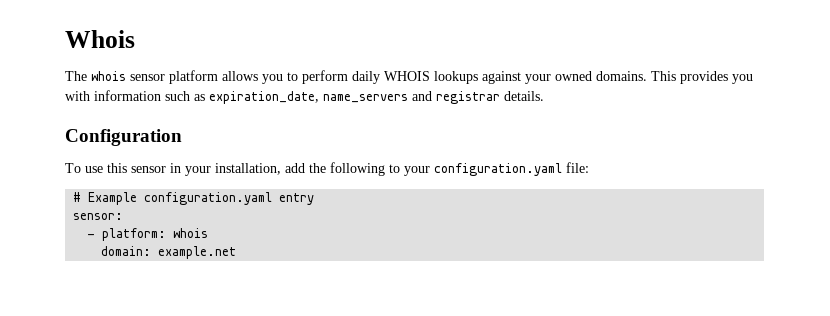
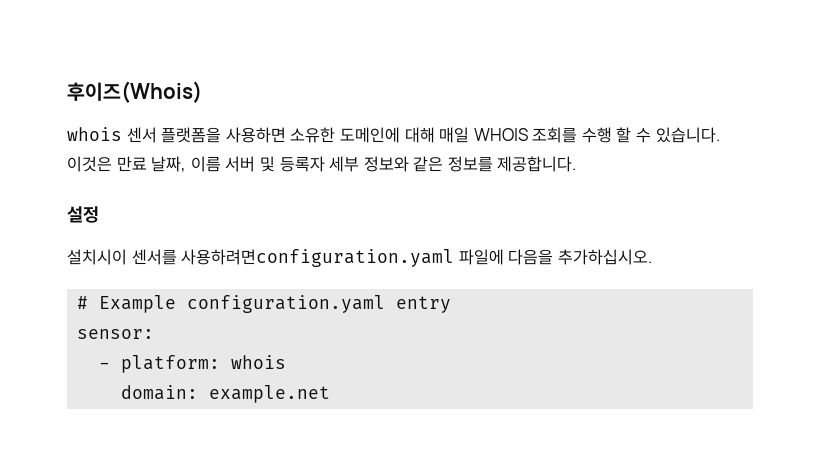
[65,30,135,48] [65,70,753,84] [65,90,544,104] [65,129,182,146] [65,162,589,176] Whois // The whois sensor platform allows you to perform daily WHOIS lookups against your owned domains. This provides you with information such as expiration_date, name_servers and registrar details. // Configuration // To use this sensor in your installation, add the following to your configuration.yaml file: -> [67,81,202,103] [67,127,720,143] [67,156,577,172] [67,206,99,223] [67,249,652,267] 후이즈(Whois) // whois 센서 플랫폼을 사용하면 소유한 도메인에 대해 매일 WHOIS 조회를 수행 할 수 있습니다. 이것은 만료 날짜, 이름 서버 및 등록자 세부 정보와 같은 정보를 제공합니다. // 설정 // 설치시이 센서를 사용하려면configuration.yaml 파일에 다음을 추가하십시오.

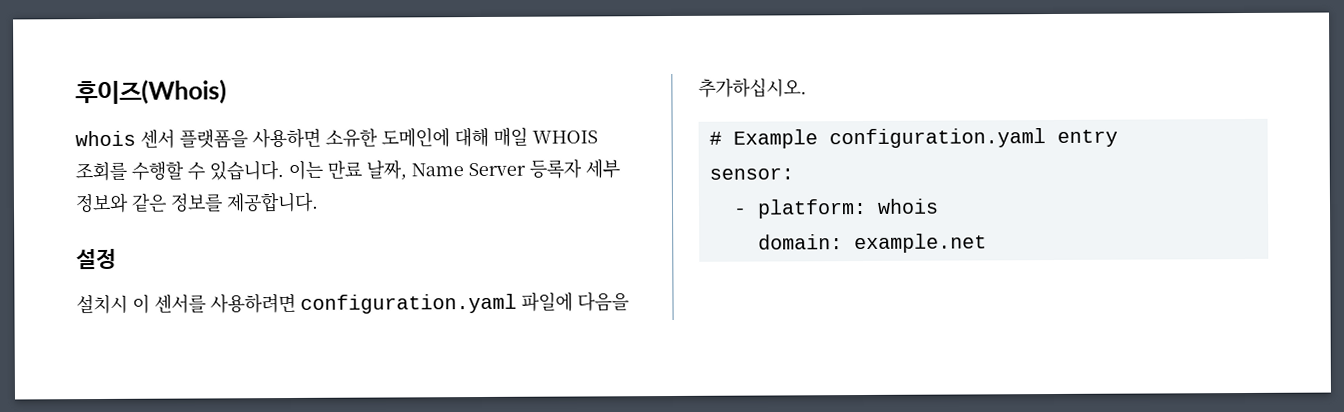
[581,127,632,143] 수행 할 -> [131,161,184,181] 수행할
[67,156,112,172] 이것은 -> [288,160,323,181] 이는
[190,156,275,172] 이름 서버 및 -> [411,162,526,177] Name Server
[67,249,455,267] 설치시이 센서를 사용하려면configuration.yaml -> [76,293,517,315] 설치시 이 센서를 사용하려면 configuration.yaml

